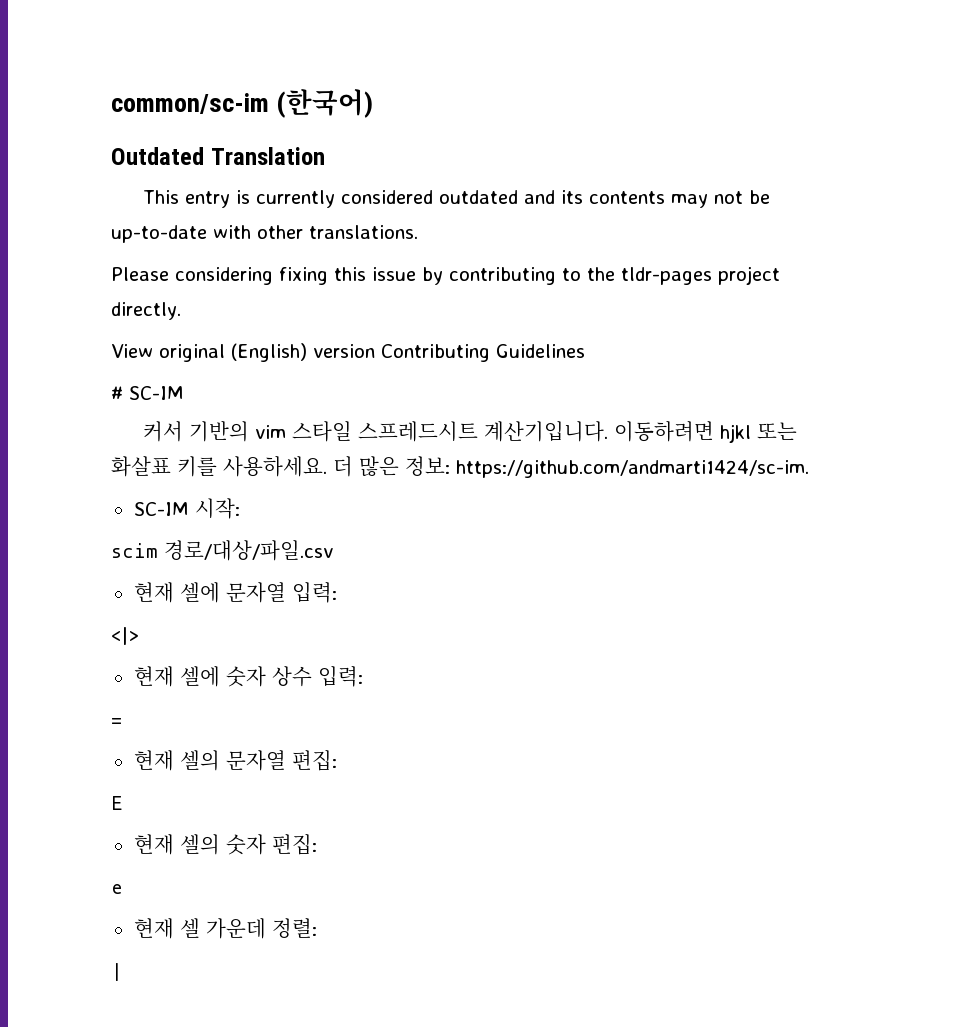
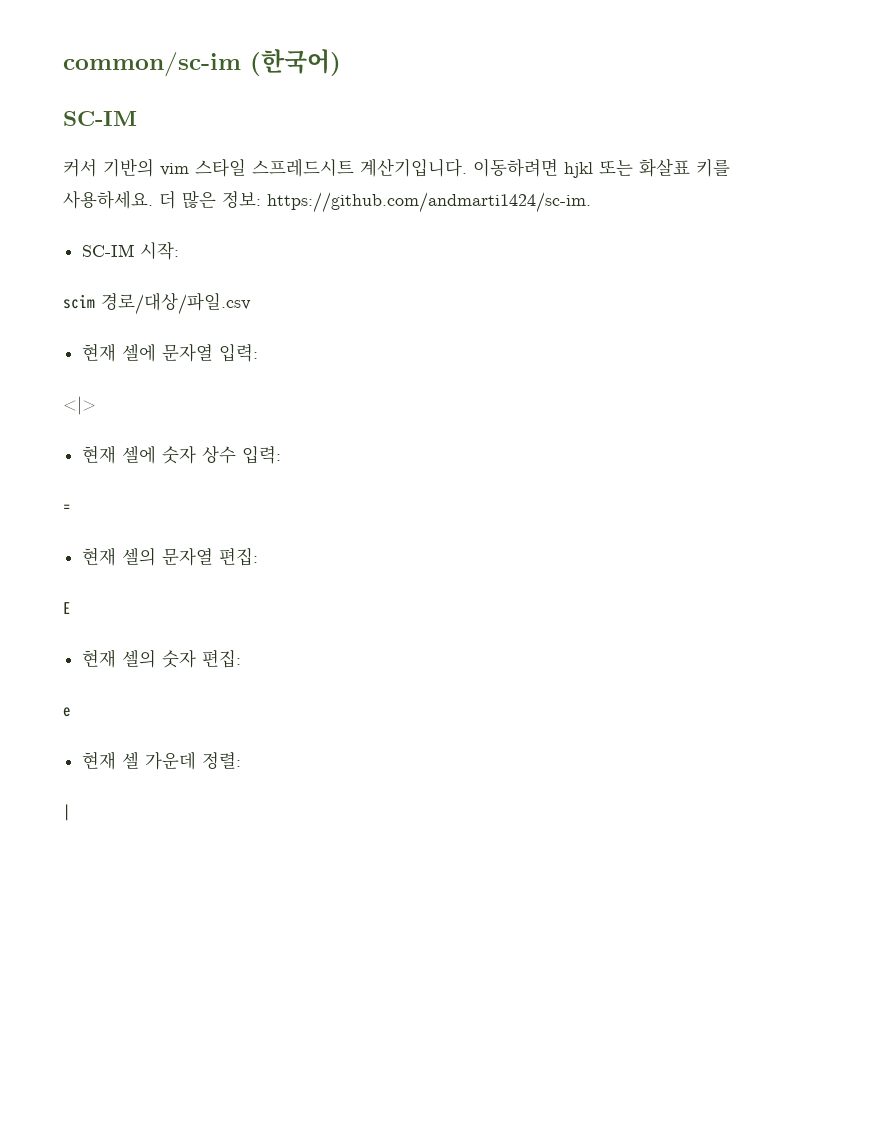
[111,147,325,165] [143,190,771,208] [111,225,418,243] [111,266,780,285] [111,302,181,320] [111,343,585,362] [111,386,123,400] Outdated Translation // This entry is currently considered outdated and its contents may not be up-to-date with other translations. // Please considering fixing this issue by contributing to the tldr-pages project directly. // View original (English) version Contributing Guidelines // # -> (341, 62) none

